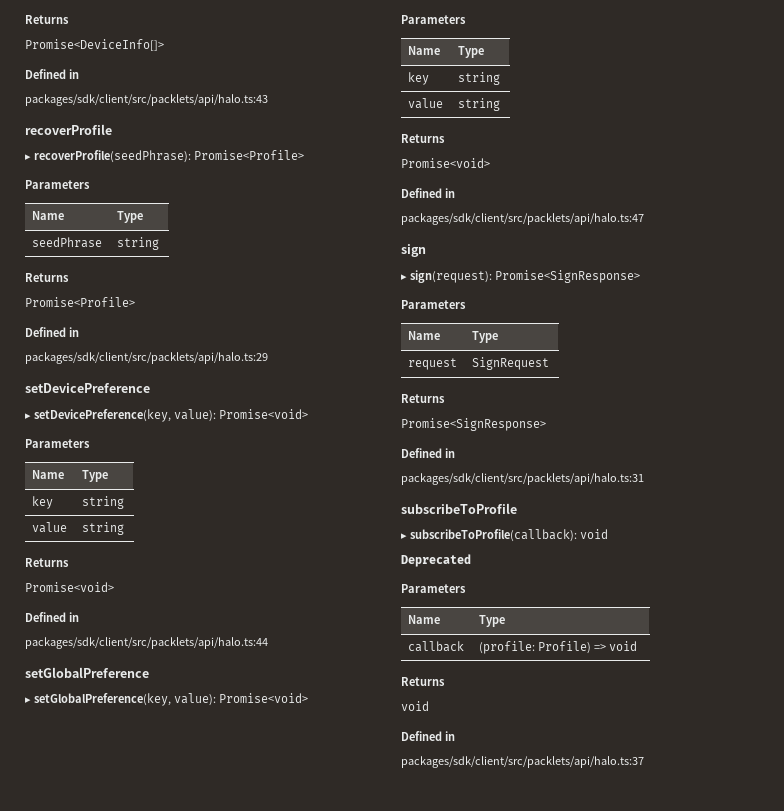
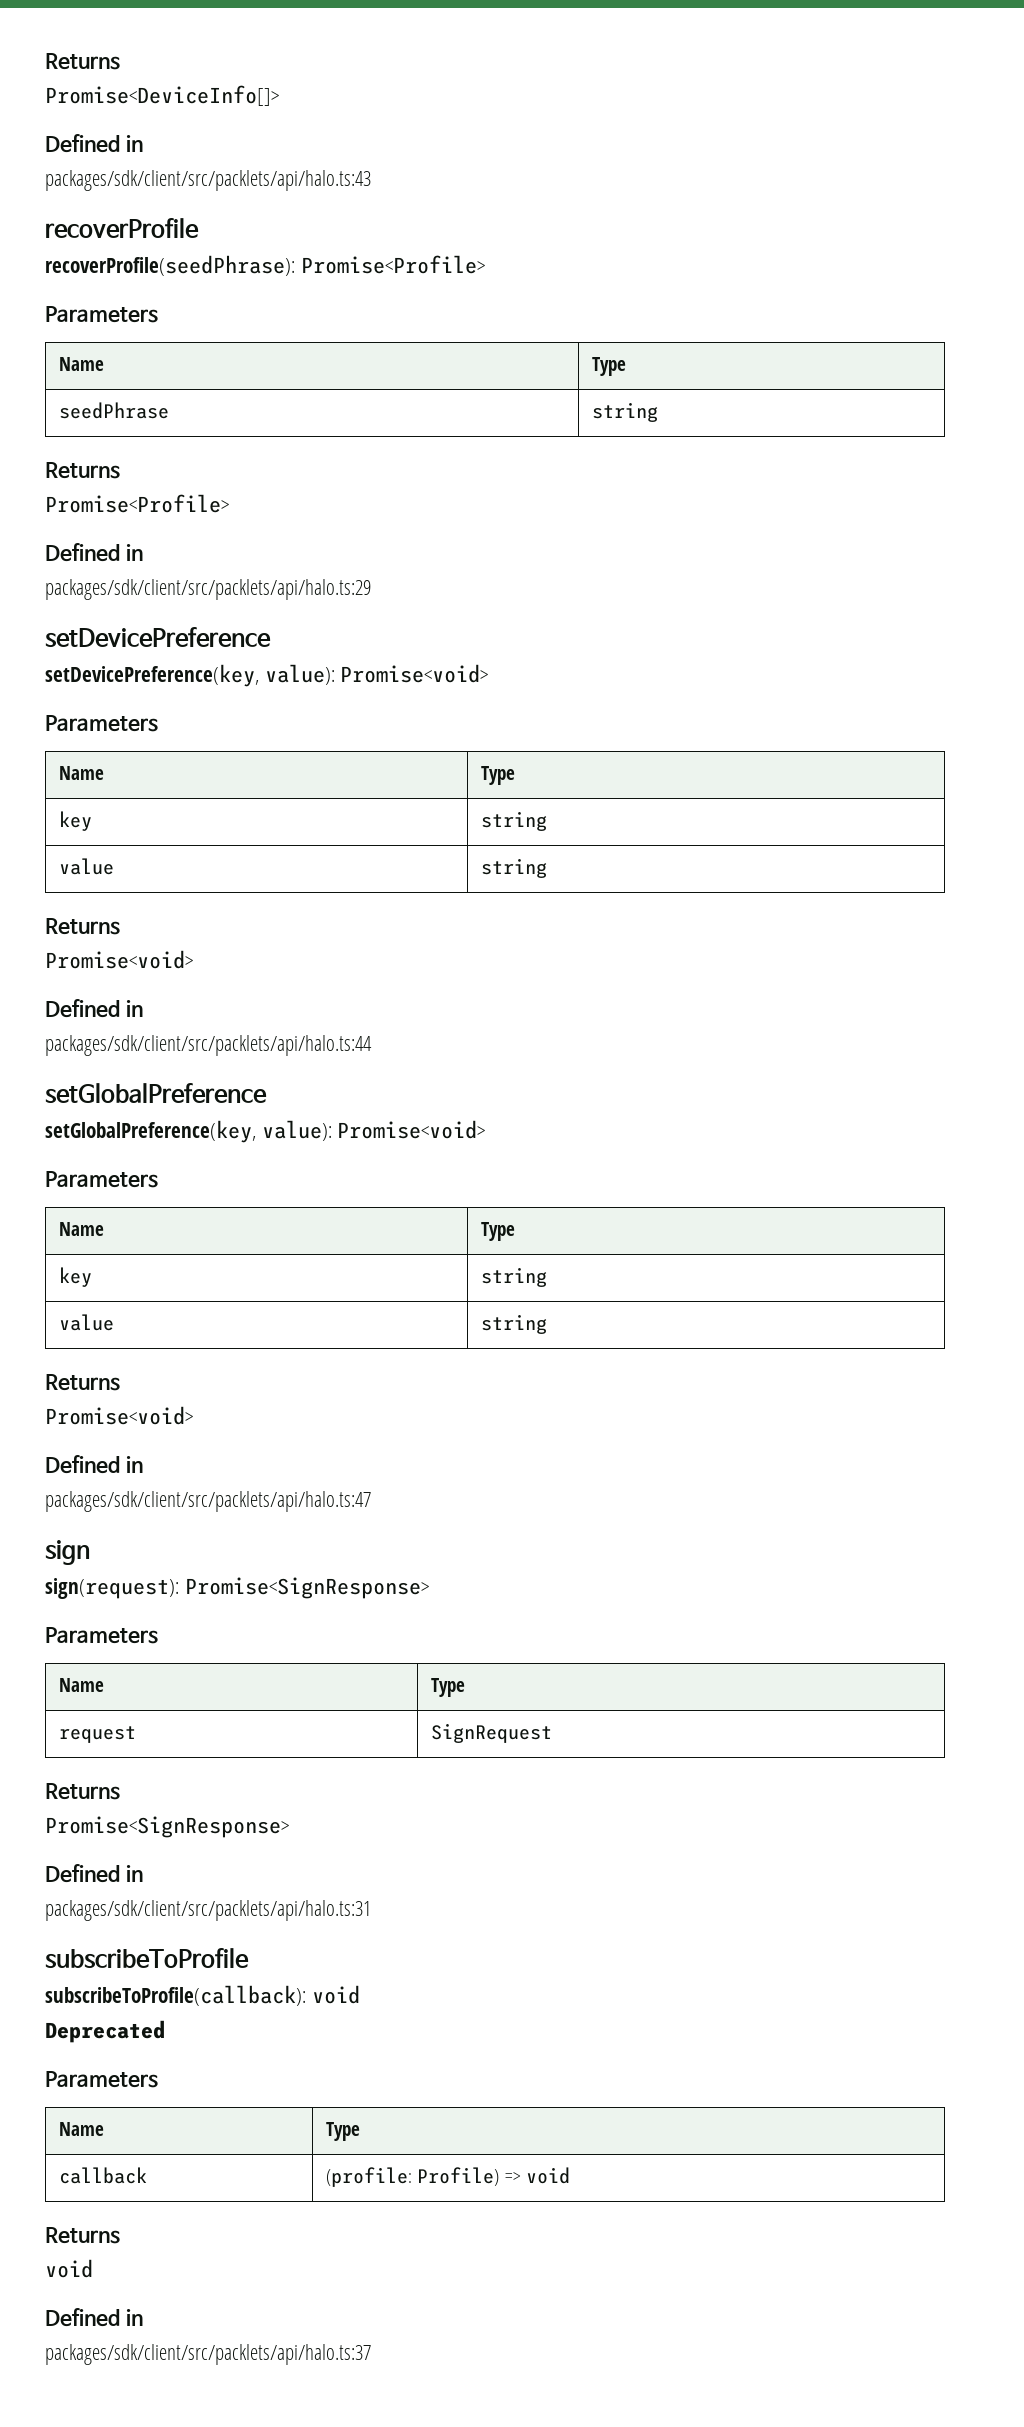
[25,154,31,160] ▸ -> (199, 228) none
[25,413,31,419] ▸ -> (271, 637) none
[25,697,31,703] ▸ -> (267, 1093) none
[401,274,407,280] ▸ -> (90, 1552) none
[401,533,407,539] ▸ -> (249, 1958) none

